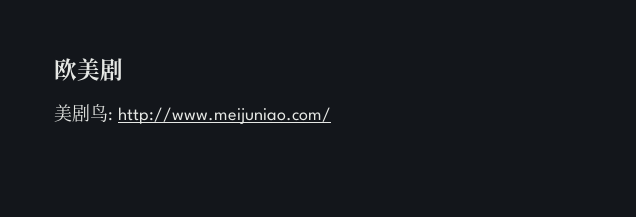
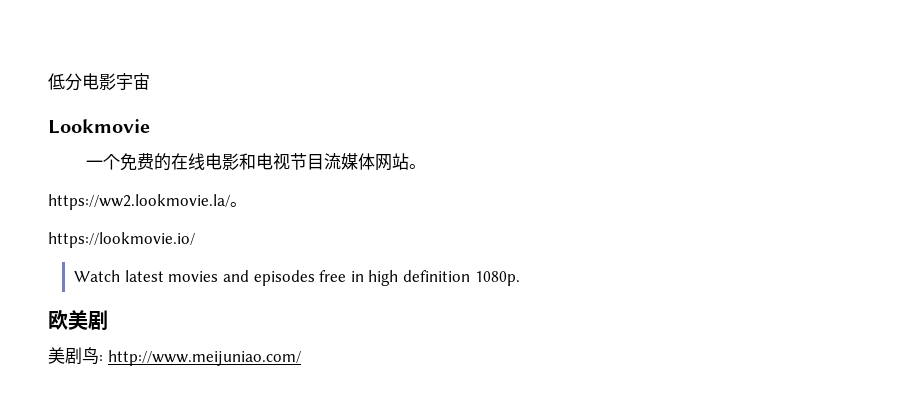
(54, 69) none -> [48,73,150,91] [48,119,150,134] [85,153,426,171] [48,194,247,210] [48,232,195,248] [74,270,520,286] 低分电影宇宙 // Lookmovie // 一个免费的在线电影和电视节目流媒体网站。 // https://ww2.lookmovie.la/。 // https://lookmovie.io/ // Watch latest movies and episodes free in high definition 1080p. //

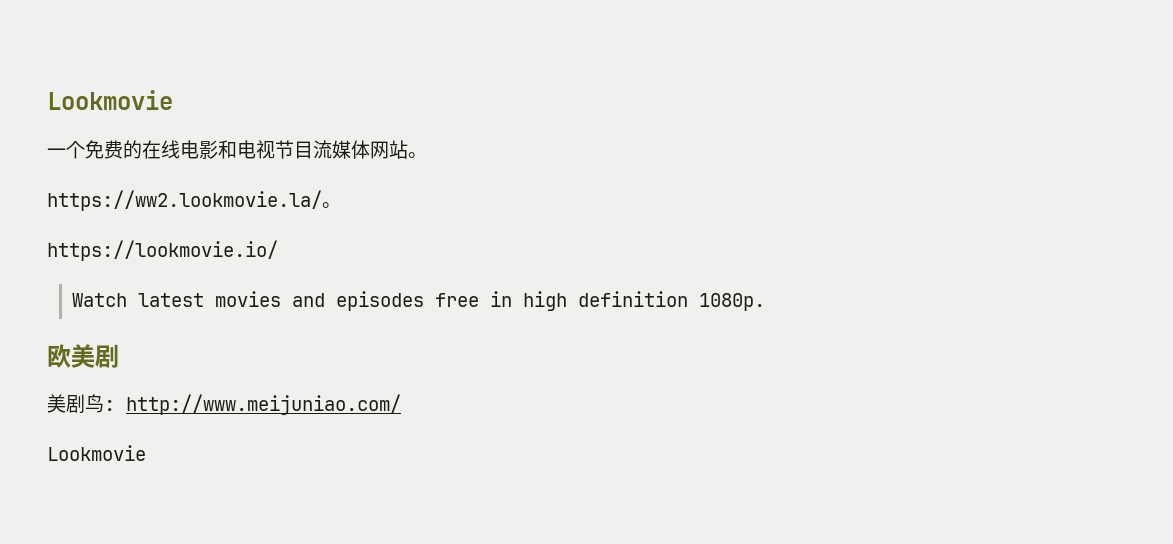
[48,73,150,91] 低分电影宇宙 // -> (47, 100) none
(301, 358) none -> [47,445,146,461] // Lookmovie

